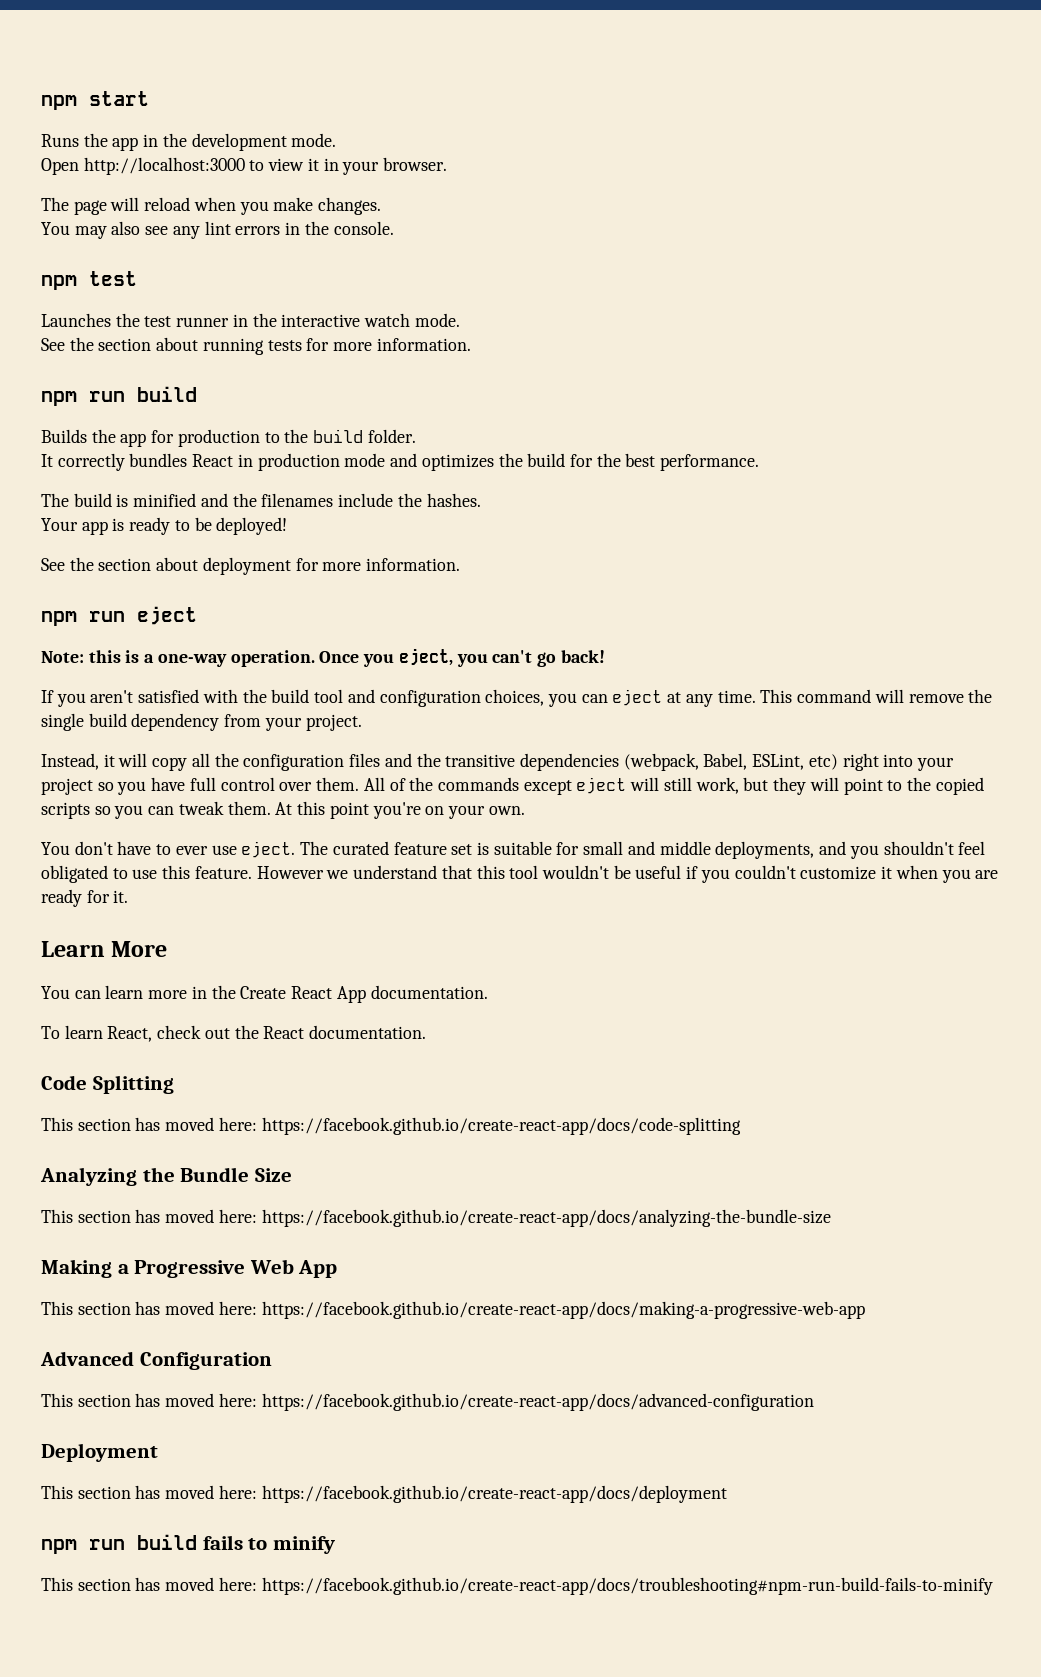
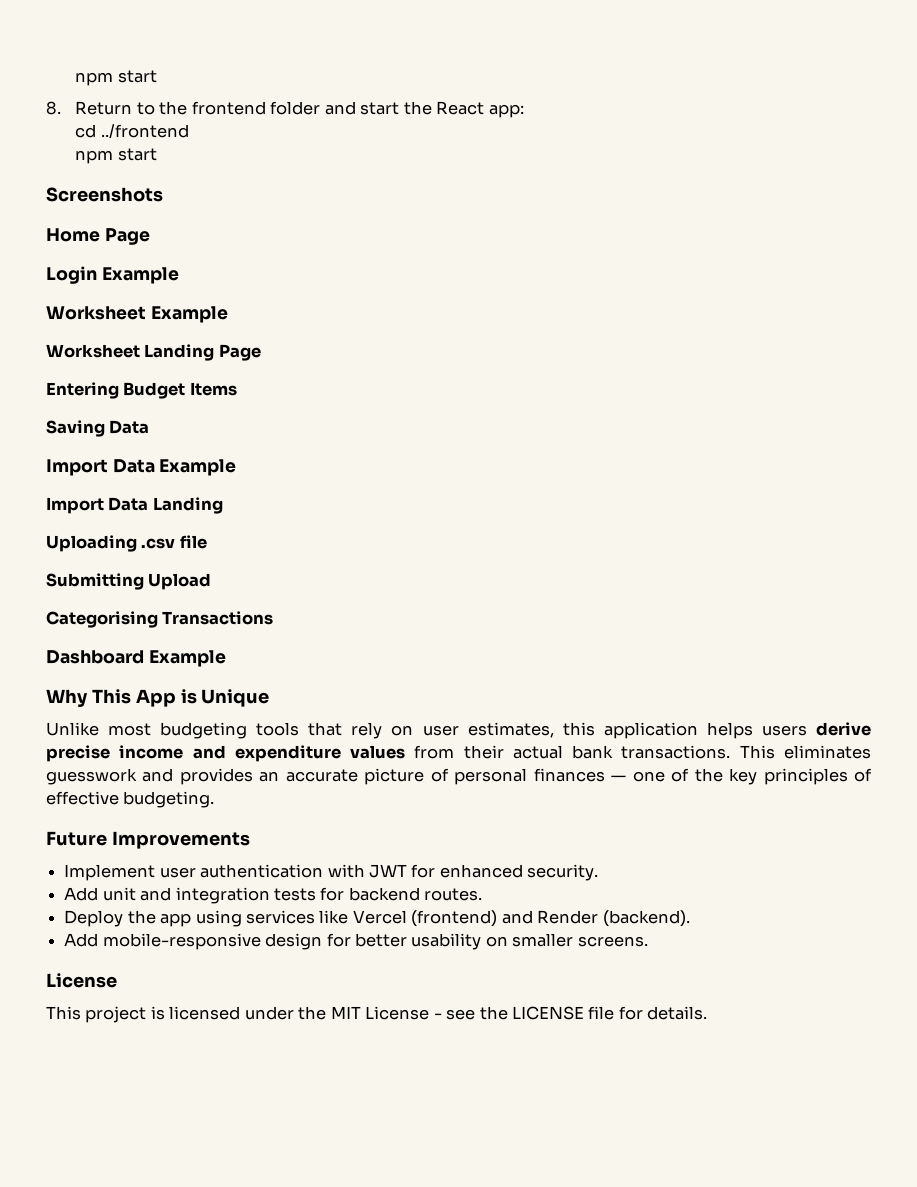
[41,91,149,110] [41,133,337,151] [41,157,448,175] [41,197,382,215] [41,221,394,239] [41,271,137,290] [41,313,460,327] [41,337,471,355] [41,386,197,406] [41,429,416,447] [41,453,760,471] [41,493,481,507] [41,517,288,535] [41,557,461,575] [41,606,197,626] [41,648,605,667] [41,689,993,707] [41,713,362,731] [41,753,955,771] [41,777,984,795] [41,801,525,819] [41,841,986,859] [41,865,999,883] [41,889,129,907] [41,941,168,957] [41,985,488,1003] [41,1025,427,1042] [41,1075,174,1094] [41,1117,741,1135] [40,1167,292,1186] [41,1209,831,1227] [41,1259,338,1278] [41,1301,865,1319] [40,1351,272,1370] [41,1393,814,1411] [41,1443,158,1462] [41,1485,727,1503] [41,1534,335,1554] [41,1577,993,1595] npm start // Runs the app in the development mode. // Open http://localhost:3000 to view it in your browser. // The page will reload when you make changes. // You may also see any lint errors in the console. // npm test // Launches the test runner in the interactive watch mode. // See the section about running tests for more information. // npm run build // Builds the app for production to the build folder. // It correctly bundles React in production mode and optimizes the build for the best performance. // The build is minified and the filenames include the hashes. // Your app is ready to be deployed! // See the section about deployment for more information. // npm run eject // Note: this is a one-way operation. Once you eject, you can't go back! // If you aren't satisfied with the build tool and configuration choices, you can eject at any time. This command will remove the single build dependency from your project. // Instead, it will copy all the configuration files and the transitive dependencies (webpack, Babel, ESLint, etc) right into your project so you have full control over them. All of the commands except eject will still work, but they will point to the copied scripts so you can tweak them. At this point you're on your own. // You don't have to ever use eject. The curated feature set is suitable for small and middle deployments, and you shouldn't feel obligated to use this feature. However we understand that this tool wouldn't be useful if you couldn't customize it when you are ready for it. // Learn More // You can learn more in the Create React App documentation. // To learn React, check out the React documentation. // Code Splitting // This section has moved here: https://facebook.github.io/create-react-app/docs/code-splitting // Analyzing the Bundle Size // This section has moved here: https://facebook.github.io/create-react-app/docs/analyzing-the-bundle-size // Making a Progressive Web App // This section has moved here: https://facebook.github.io/create-react-app/docs/making-a-progressive-web-app // Advanced Configuration // This section has moved here: https://facebook.github.io/create-react-app/docs/advanced-configuration // Deployment // This section has moved here: https://facebook.github.io/create-react-app/docs/deployment // npm run build fails to minify // This section has moved here: https://facebook.github.io/create-react-app/docs/troubleshooting#npm-run-build-fails-to-minify -> [75,70,157,86] [46,101,524,118] [75,124,189,138] [75,148,157,164] [46,187,163,202] [46,228,150,245] [46,266,179,284] [46,306,228,323] [46,344,261,361] [46,382,237,399] [46,420,150,437] [46,459,237,476] [46,497,223,514] [46,535,207,552] [46,573,212,590] [46,611,274,628] [46,650,226,667] [46,689,270,707] [46,722,872,739] [46,745,871,762] [46,768,873,785] [46,791,215,808] [46,831,250,849] [64,864,599,881] [64,887,483,904] [64,910,690,927] [64,933,648,950] [46,973,117,988] [46,1006,708,1023] npm start // 8. Return to the frontend folder and start the React app: // cd ../frontend // npm start // Screenshots // Home Page // Login Example // Worksheet Example // Worksheet Landing Page // Entering Budget Items // Saving Data // Import Data Example // Import Data Landing // Uploading .csv file // Submitting Upload // Categorising Transactions // Dashboard Example // Why This App is Unique // Unlike most budgeting tools that rely on user estimates, this application helps users derive precise income and expenditure values from their actual bank transactions. This eliminates guesswork and provides an accurate picture of personal finances — one of the key principles of effective budgeting. // Future Improvements // Implement user authentication with JWT for enhanced security. // Add unit and integration tests for backend routes. // Deploy the app using services like Vercel (frontend) and Render (backend). // Add mobile-responsive design for better usability on smaller screens. // License // This project is licensed under the MIT License - see the LICENSE file for details.

